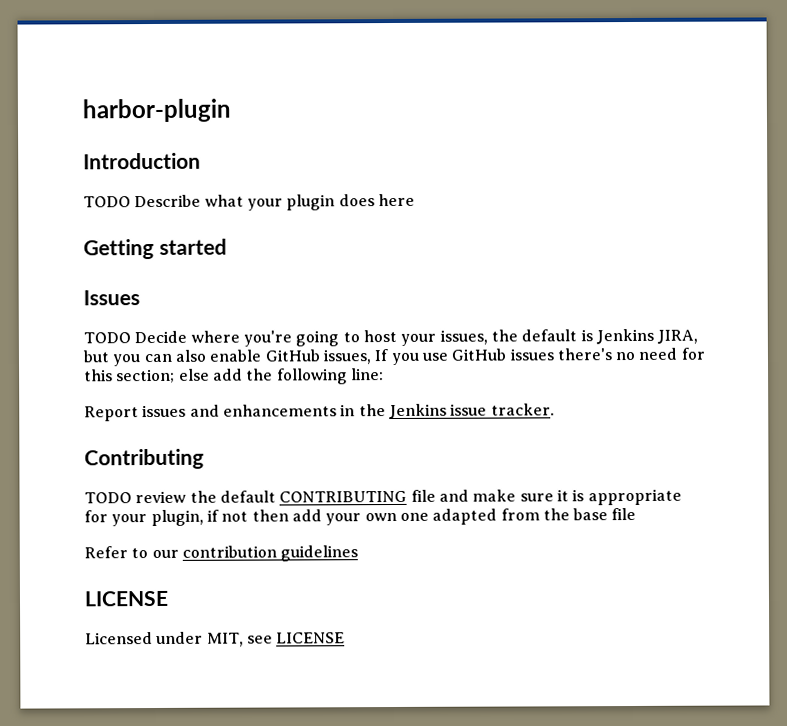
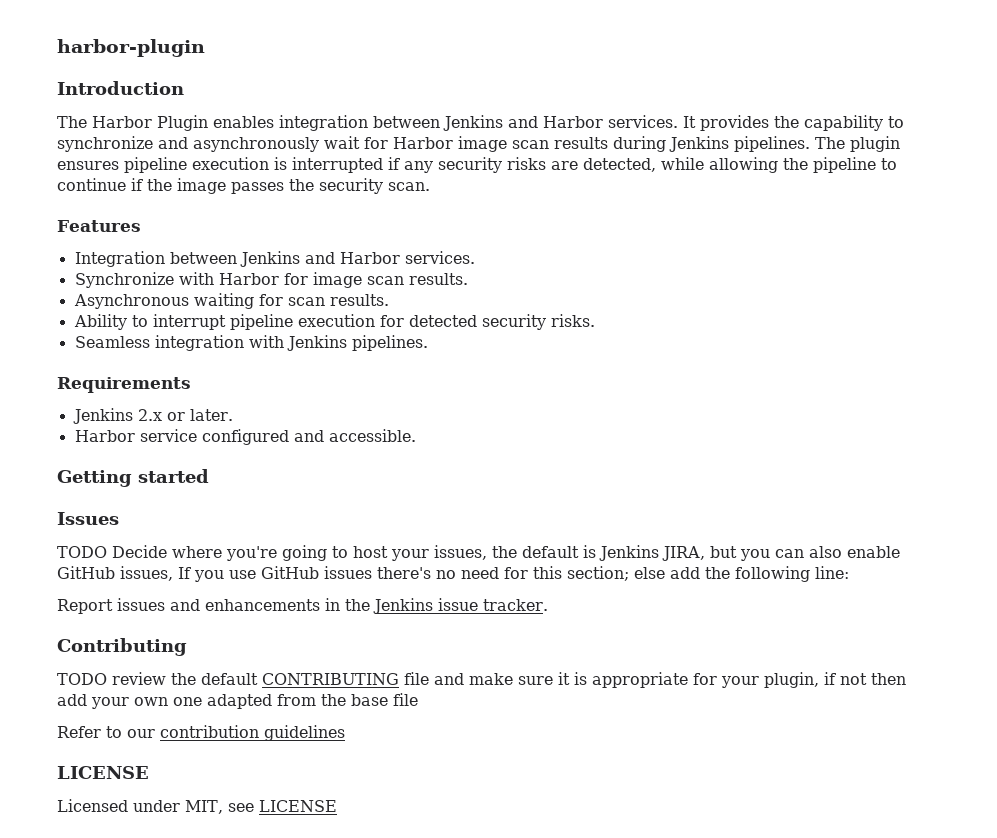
[83,193,415,211] TODO Describe what your plugin does here -> [57,115,904,131] [57,136,900,152] [57,157,897,173] [57,178,430,194] [57,220,141,232] [74,251,475,267] [74,272,468,288] [73,293,389,309] [73,314,595,330] [74,335,428,351] [57,377,191,393] [72,408,233,424] [74,429,416,445] The Harbor Plugin enables integration between Jenkins and Harbor services. It provides the capability to synchronize and asynchronously wait for Harbor image scan results during Jenkins pipelines. The plugin ensures pipeline execution is interrupted if any security risks are detected, while allowing the pipeline to continue if the image passes the security scan. // Features // Integration between Jenkins and Harbor services. // Synchronize with Harbor for image scan results. // Asynchronous waiting for scan results. // Ability to interrupt pipeline execution for detected security risks. // Seamless integration with Jenkins pipelines. // Requirements // Jenkins 2.x or later. // Harbor service configured and accessible.

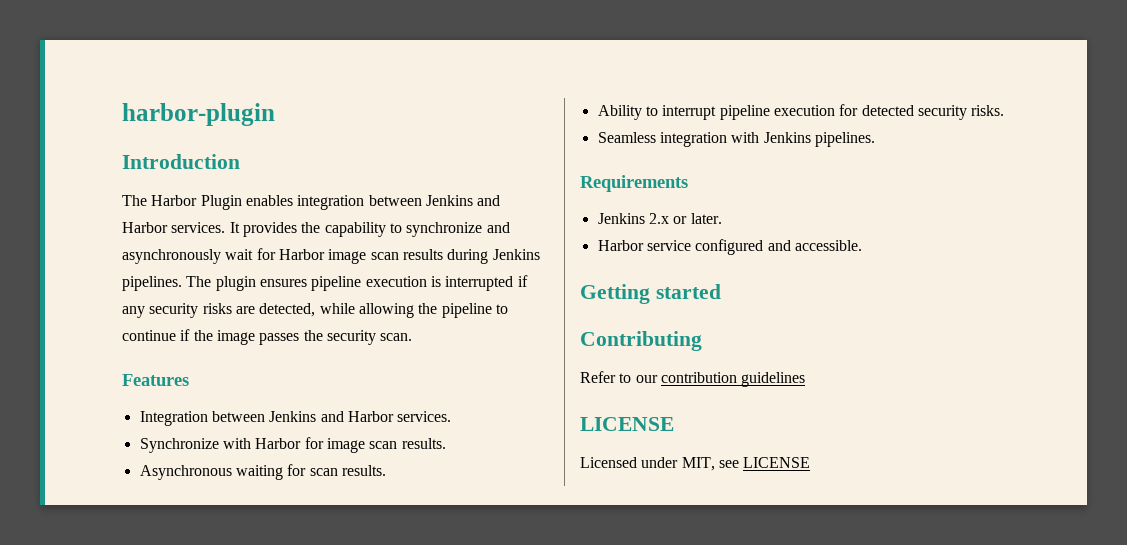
[57,512,119,525] [57,545,900,561] [57,566,849,582] [57,598,548,614] [57,638,187,656] [57,672,906,688] [57,693,418,709] Issues // TODO Decide where you're going to host your issues, the default is Jenkins JIRA, but you can also enable GitHub issues, If you use GitHub issues there's no need for this section; else add the following line: // Report issues and enhancements in the Jenkins issue tracker. // Contributing // TODO review the default CONTRIBUTING file and make sure it is appropriate for your plugin, if not then add your own one adapted from the base file -> [580,331,702,351] Contributing

